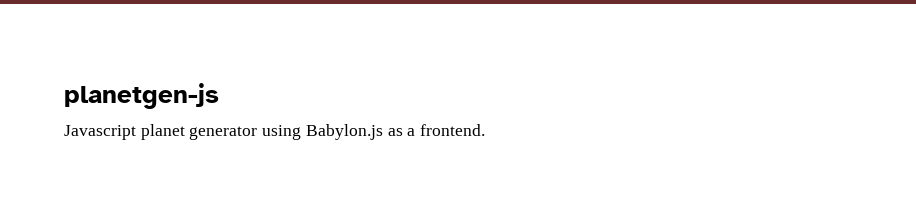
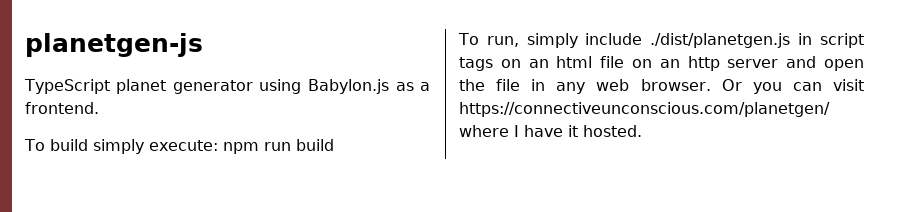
[64,125,136,140] Javascript -> [24,79,110,94] TypeScript
(486, 130) none -> [24,139,334,154] [458,33,864,48] [459,56,864,71] [459,79,864,94] [459,102,830,117] [459,125,642,137] // To build simply execute: npm run build // To run, simply include ./dist/planetgen.js in script tags on an html file on an http server and open the file in any web browser. Or you can visit https://connectiveunconscious.com/planetgen/ where I have it hosted.

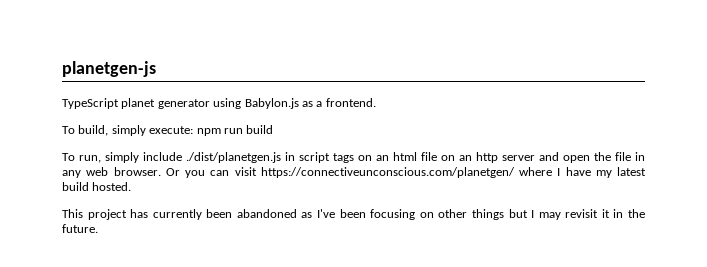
[49,139,88,151] build -> [78,125,109,136] build,
[568,125,642,137] it hosted. -> [595,167,646,178] [62,182,132,191] [62,209,645,220] [62,224,98,233] my latest build hosted. // This project has currently been abandoned as I've been focusing on other things but I may revisit it in the future.

